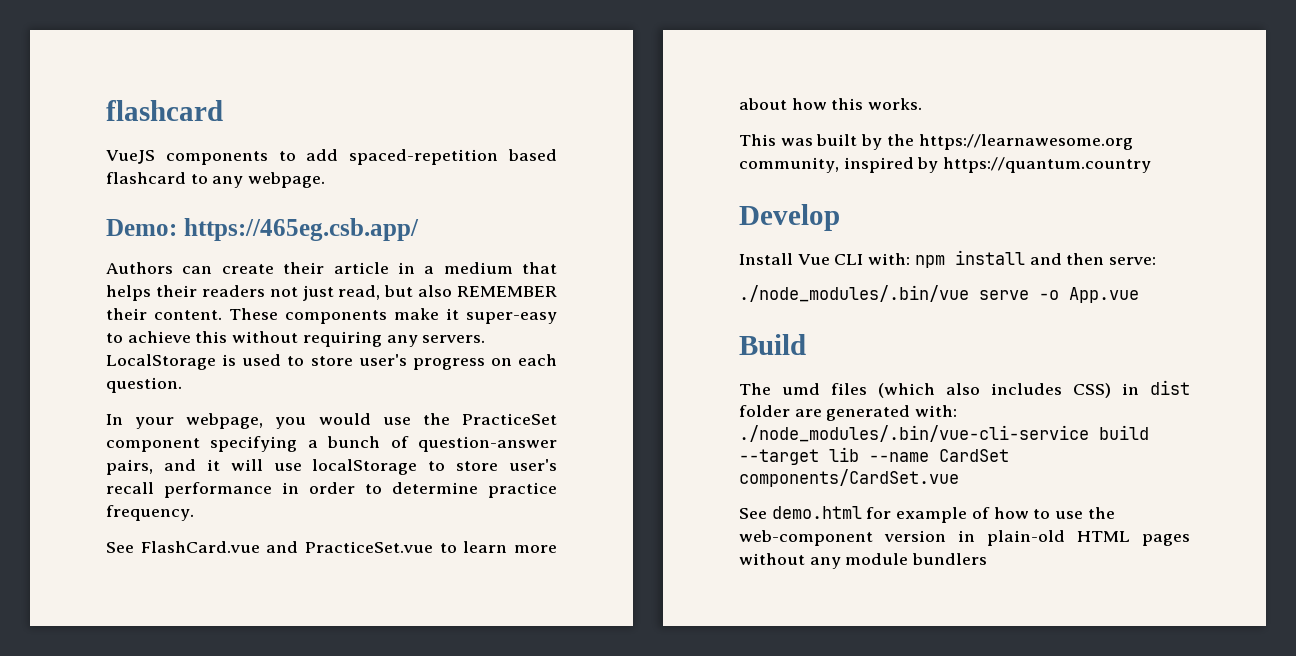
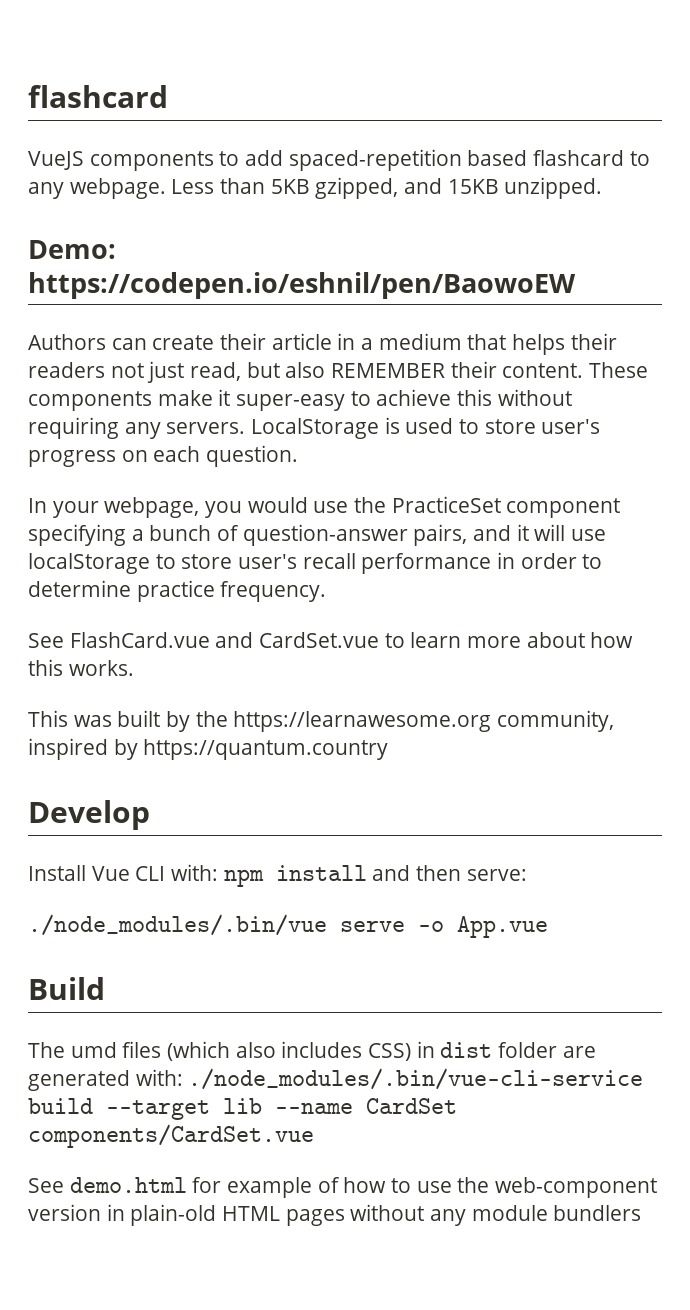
(326, 180) none -> [171,177,603,199] Less than 5KB gzipped, and 15KB unzipped.
[183,218,419,241] https://465eg.csb.app/ -> [28,272,576,299] https://codepen.io/eshnil/pen/BaowoEW
[305,541,433,553] PracticeSet.vue -> [259,632,380,648] CardSet.vue

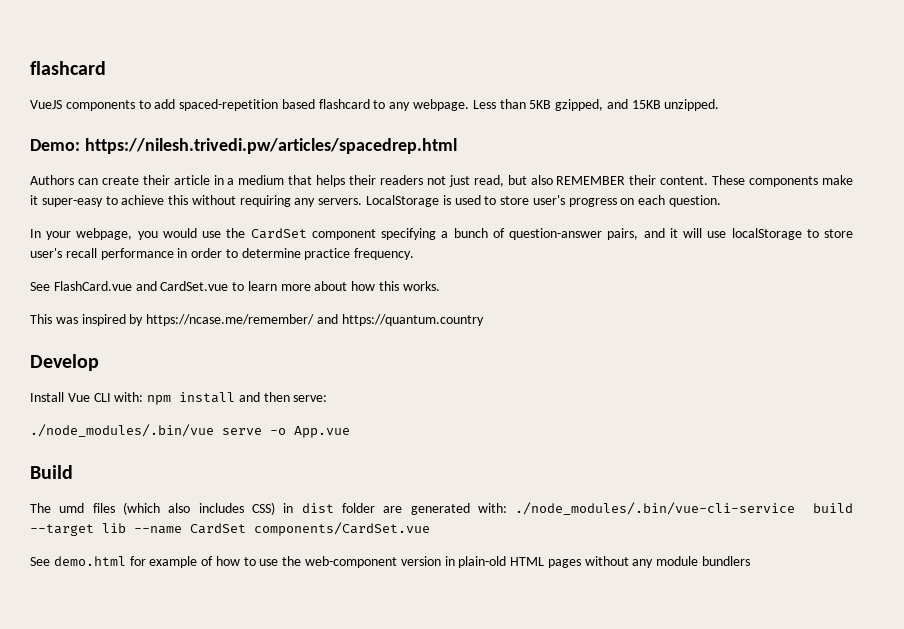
[28,272,576,299] https://codepen.io/eshnil/pen/BaowoEW -> [84,138,457,154] https://nilesh.trivedi.pw/articles/spacedrep.html
[391,496,501,513] PracticeSet -> [250,228,307,239] CardSet
[117,710,615,732] [28,738,138,760] built by the https://learnawesome.org community, inspired by -> [81,314,338,326] inspired by https://ncase.me/remember/ and

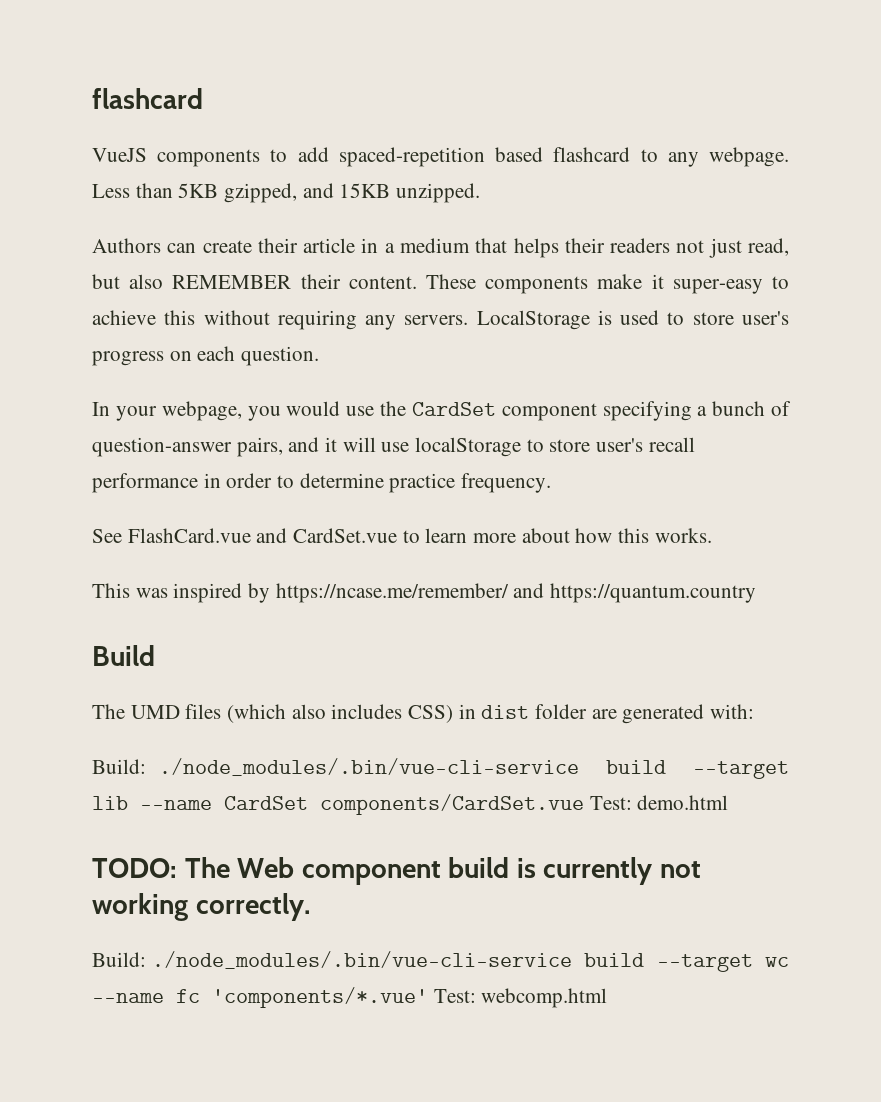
[30,138,457,154] // Demo: https://nilesh.trivedi.pw/articles/spacedrep.html -> (481, 193) none
[30,354,99,371] [30,392,328,405] [30,424,350,438] // Develop // Install Vue CLI with: npm install and then serve: // ./node_modules/.bin/vue serve -o App.vue -> (757, 593) none
[59,503,85,513] umd -> [130,705,180,719] UMD
(508, 508) none -> [92,759,146,774] // Build:
[30,556,751,568] // See demo.html for example of how to use the web-component version in plain-old HTML pages without any module bundlers -> [589,795,729,810] [92,857,701,885] [92,893,311,921] [92,951,789,972] [92,987,608,1008] Test: demo.html // TODO: The Web component build is currently not working correctly. // Build: ./node_modules/.bin/vue-cli-service build --target wc --name fc 'components/*.vue' Test: webcomp.html

